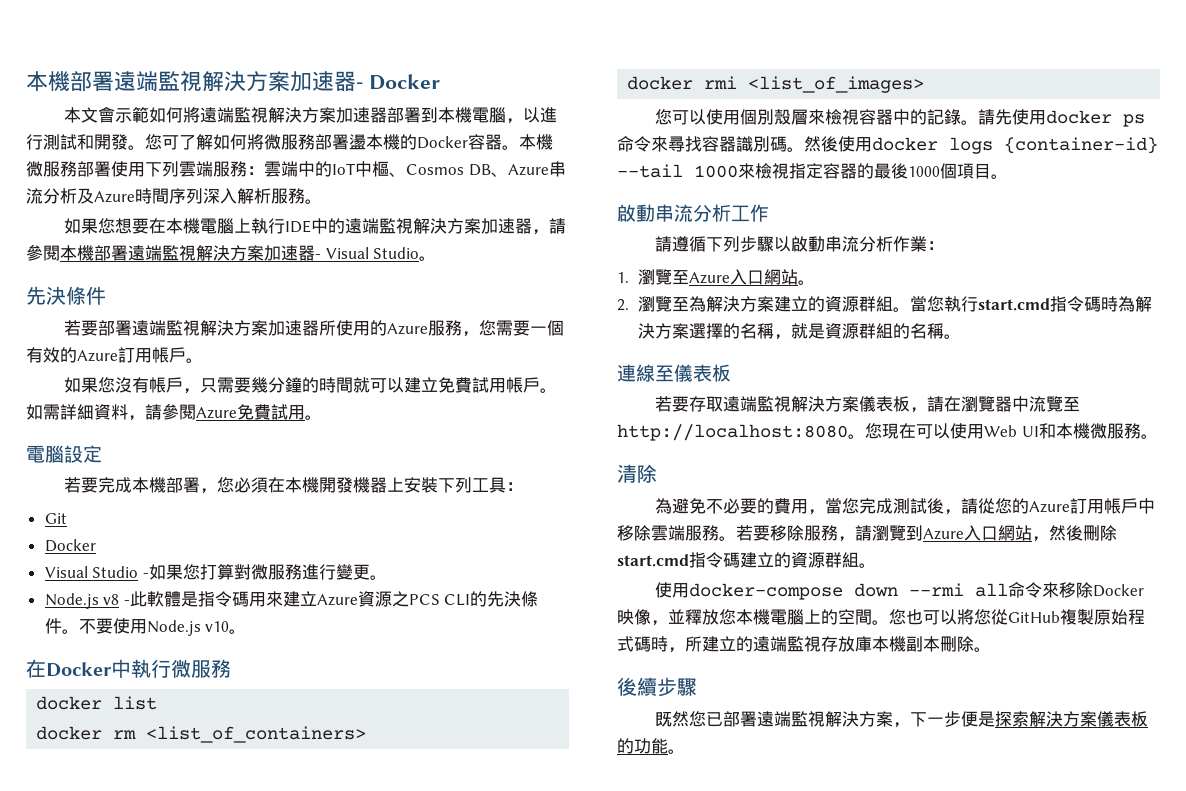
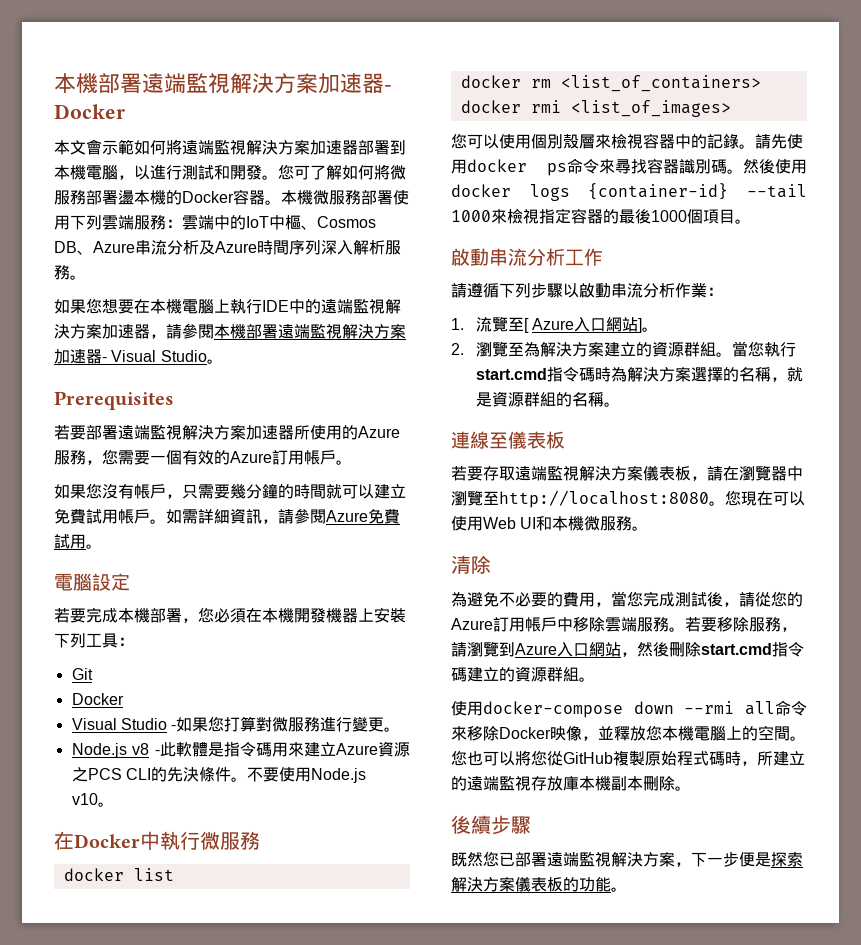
[26,286,106,305] 先決條件 -> [54,391,174,410] Prerequisites
[111,404,128,420] 料 -> [246,509,262,524] 訊
[638,269,799,285] 瀏覽至Azure入口網站 -> [475,316,643,333] 流覽至[ Azure入口網站]
[1029,396,1047,412] 流 -> [451,491,467,506] 瀏

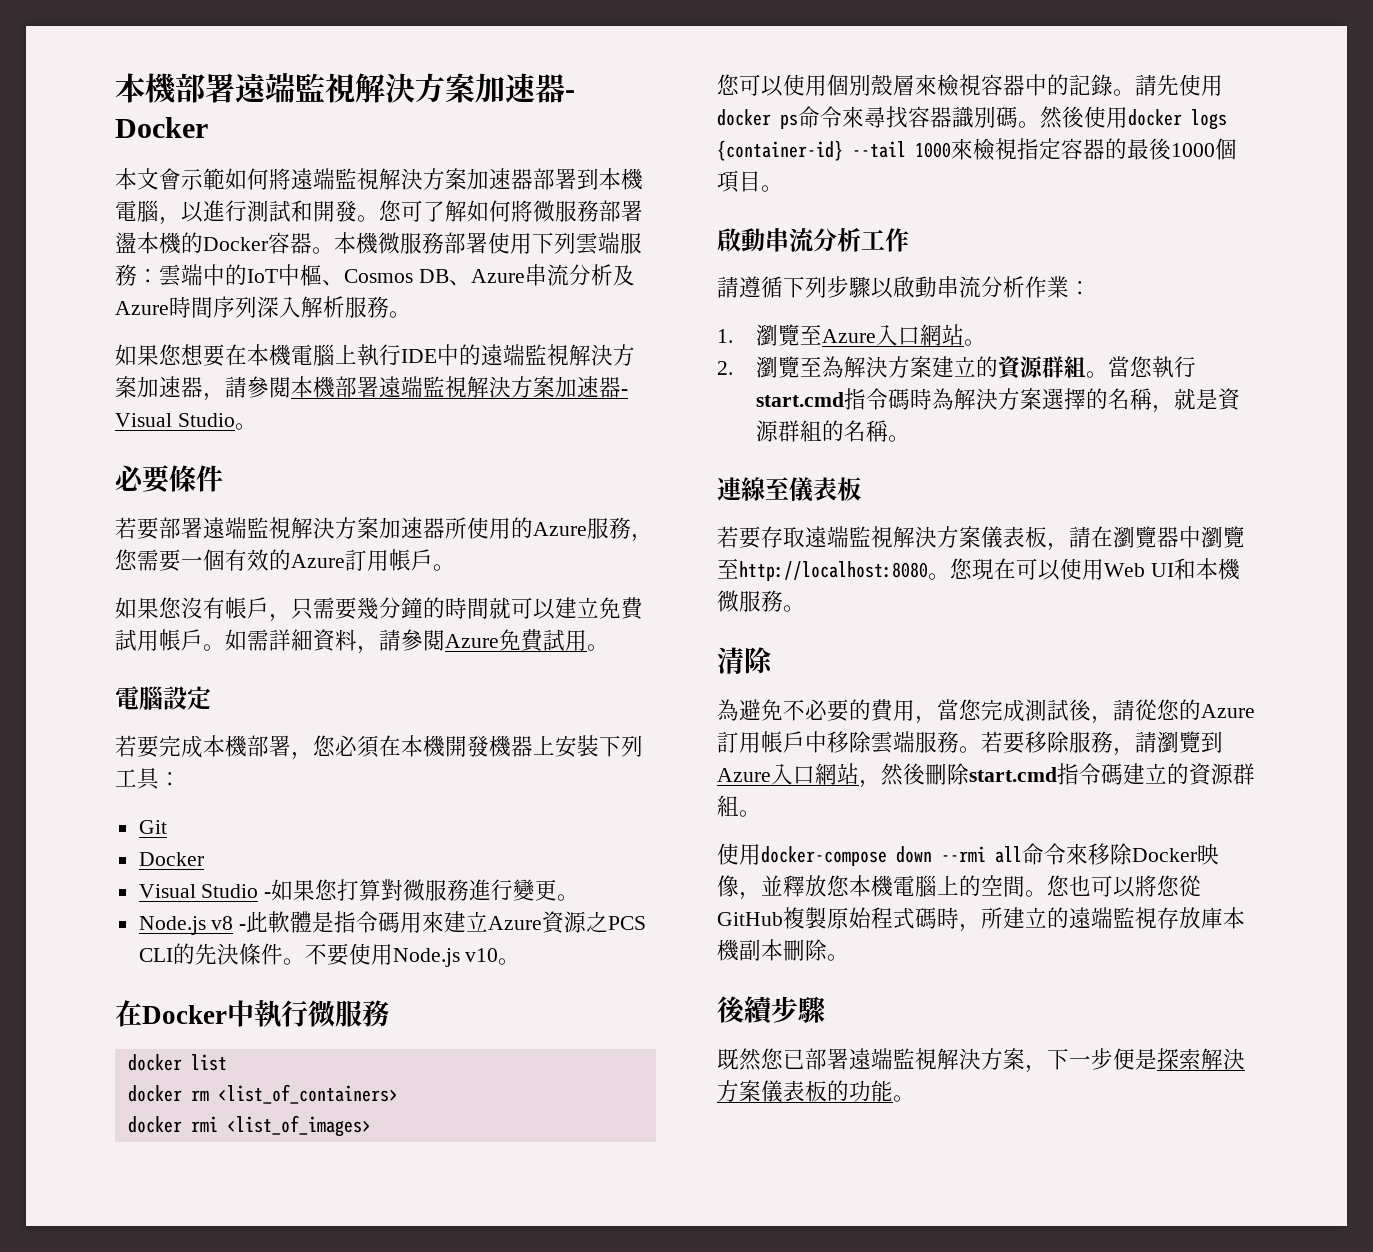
[54,391,174,410] Prerequisites -> [115,465,223,493] 必要條件
[246,509,262,524] 訊 -> [335,629,357,651] 料
[475,316,643,333] 流覽至[ Azure入口網站] -> [755,324,964,346] 瀏覽至Azure入口網站

